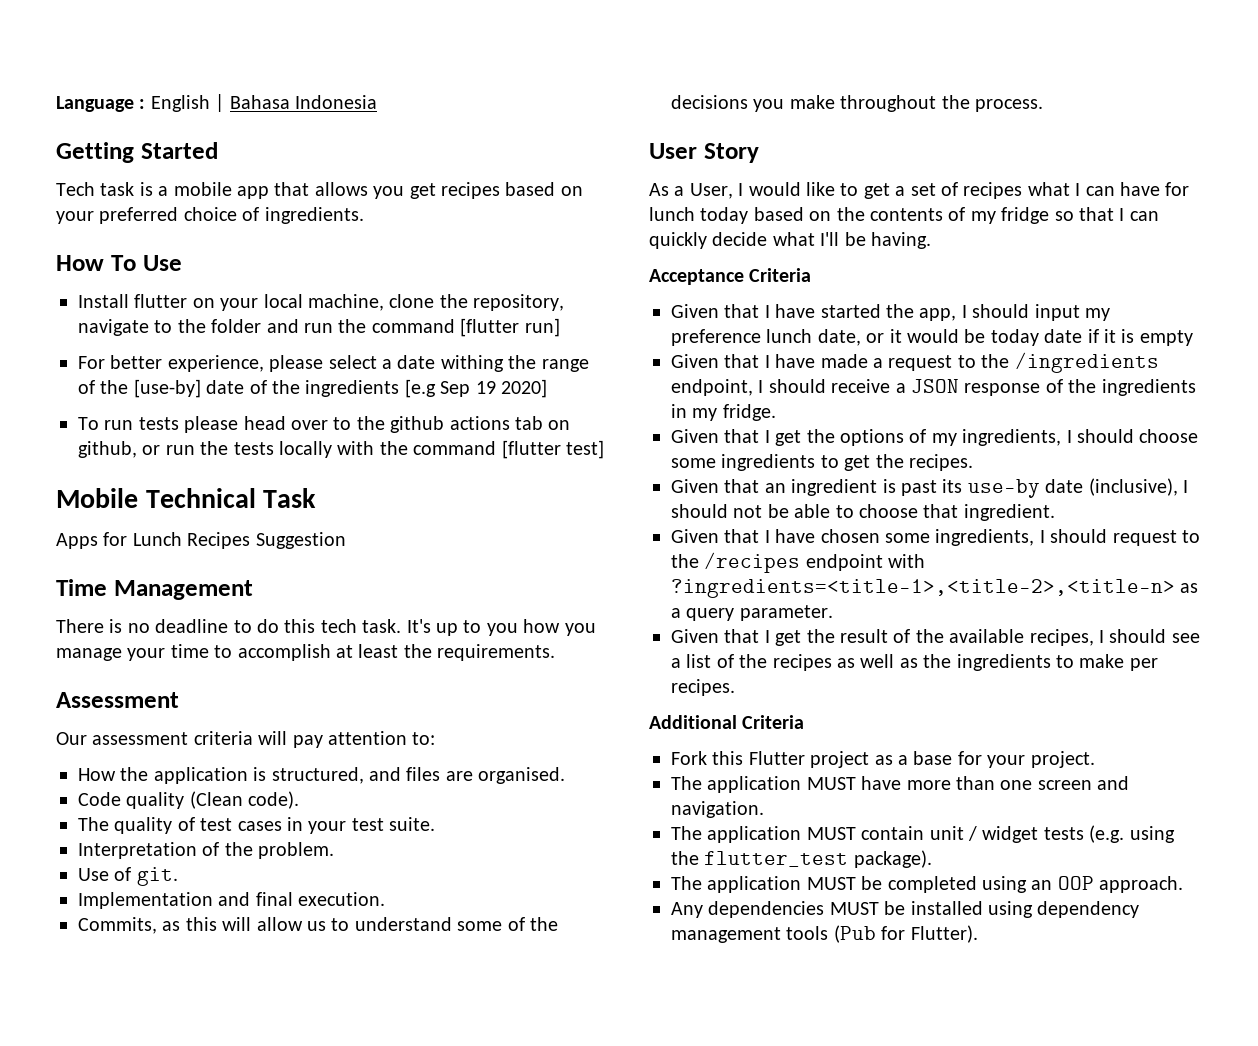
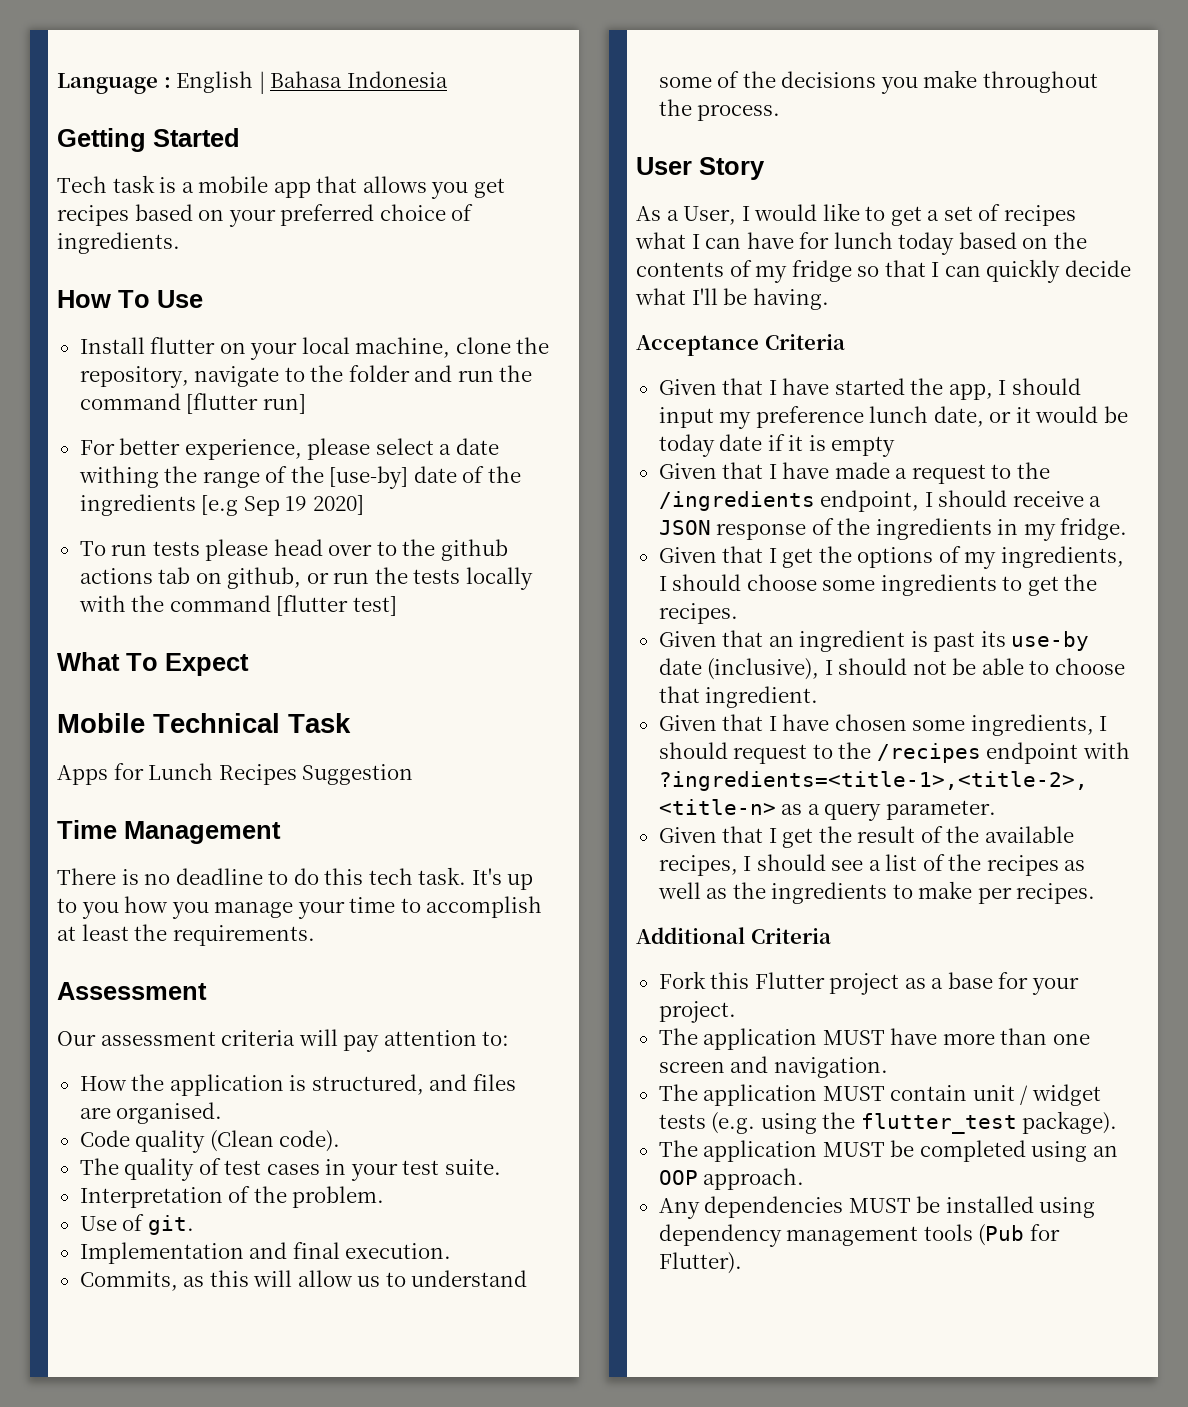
(604, 449) none -> [57,652,249,676] // What To Expect

